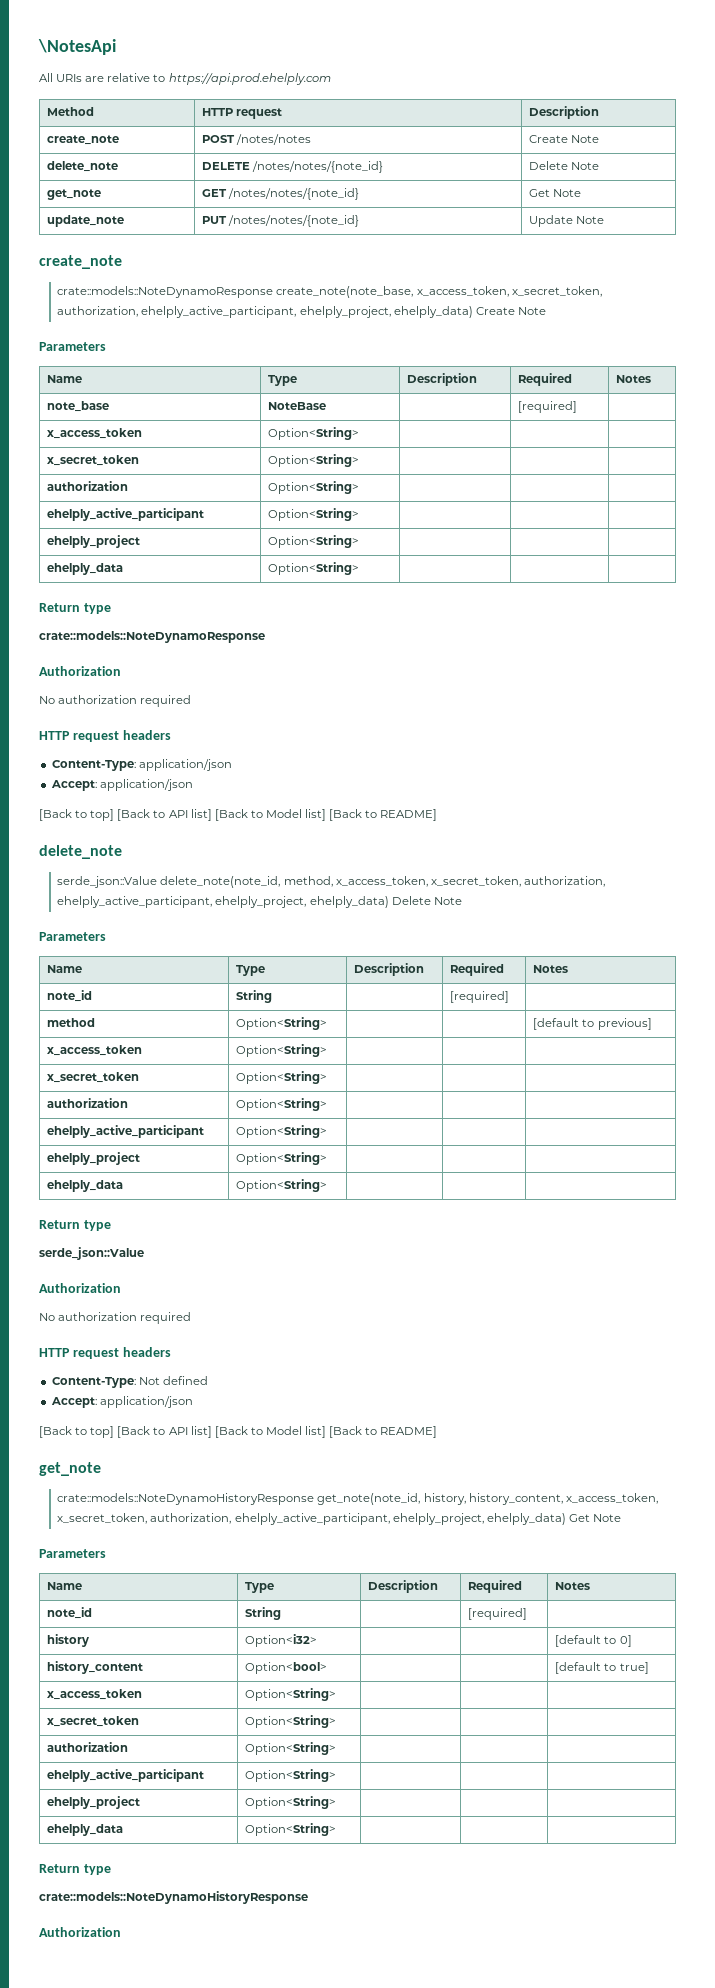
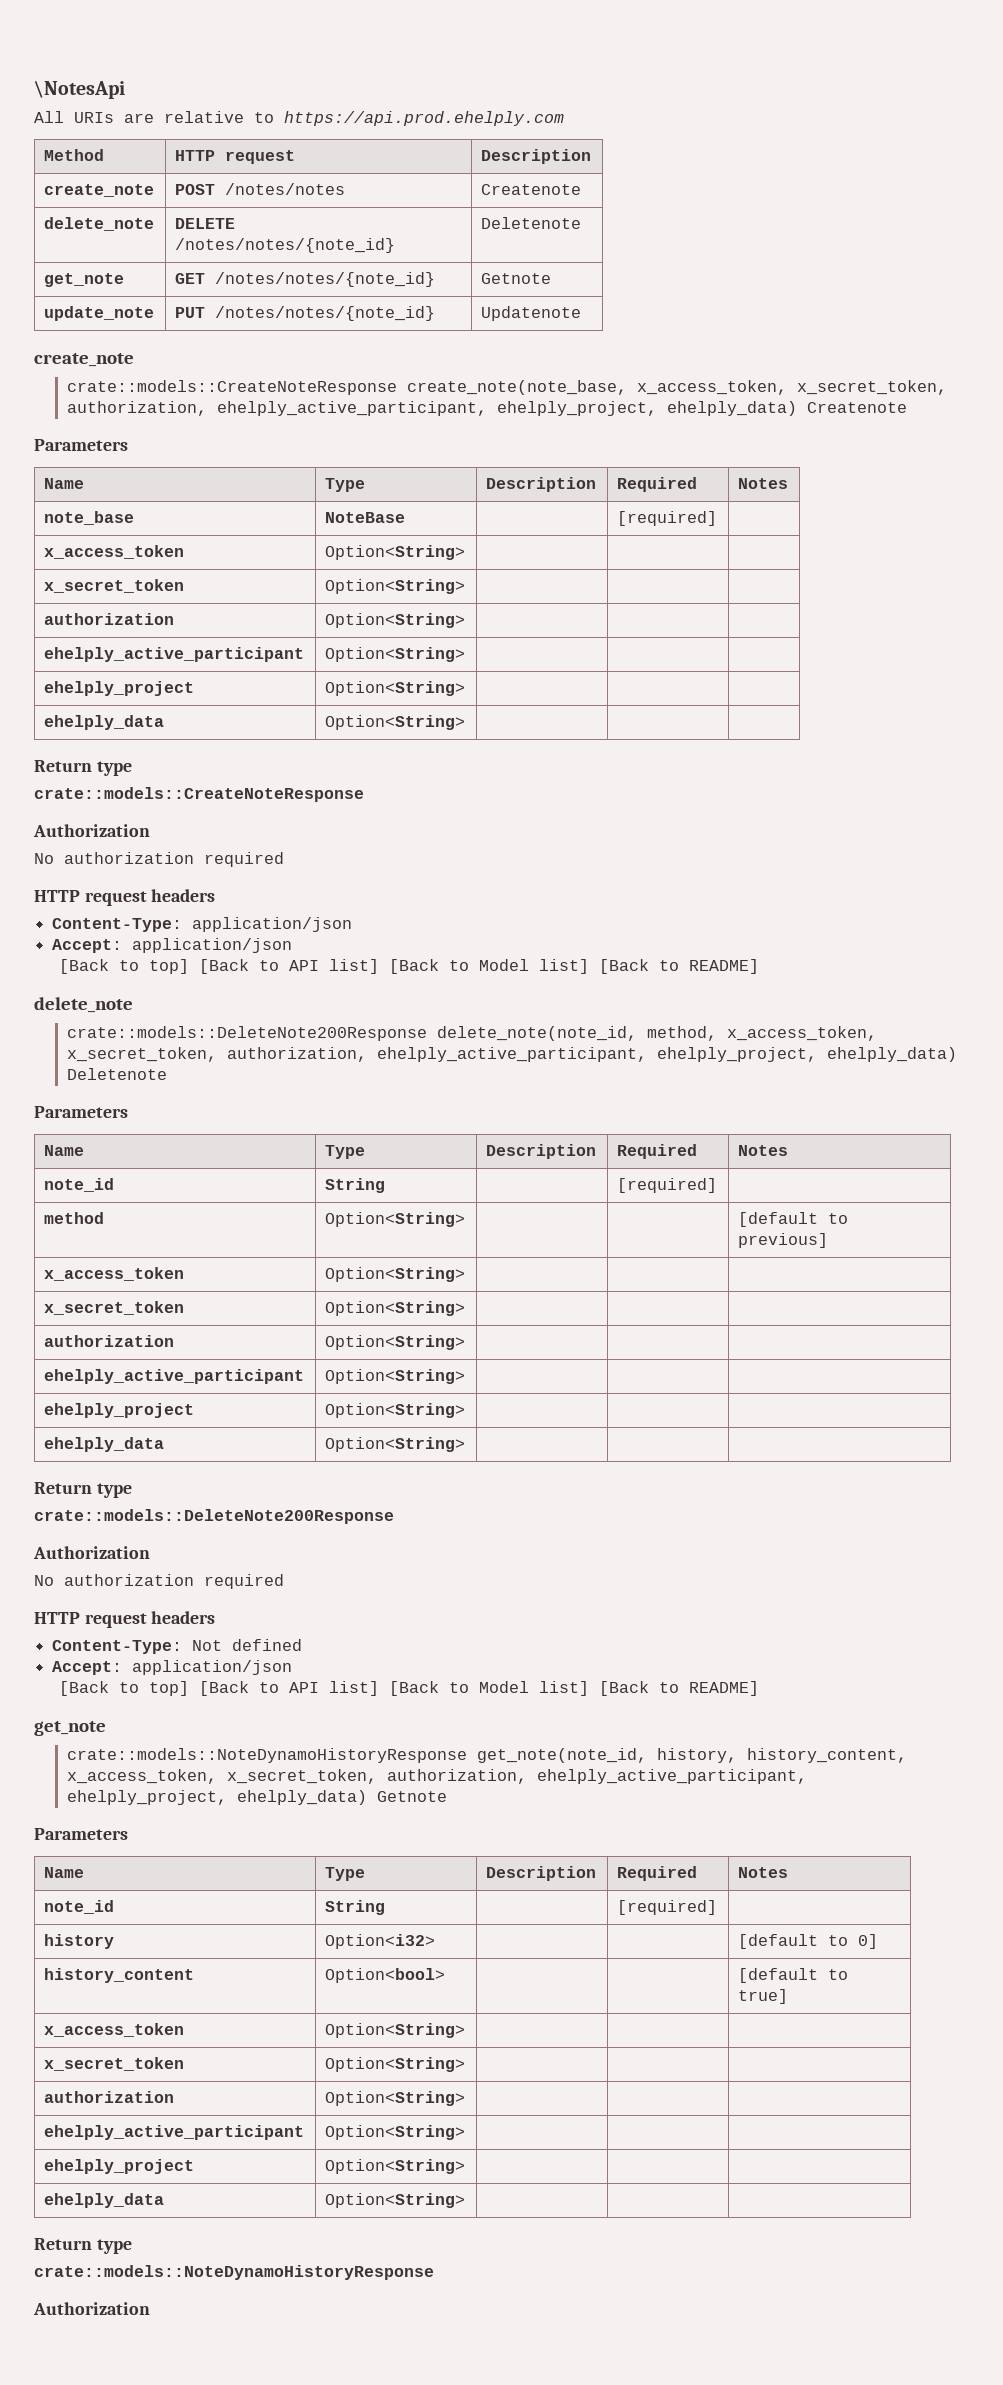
[529,135,600,143] Create Note -> [481,184,582,195] Createnote
[529,161,600,170] Delete Note -> [481,217,582,229] Deletenote
[529,189,582,197] Get Note -> [481,273,552,284] Getnote
[529,215,605,227] Update Note -> [481,306,582,321] Updatenote
[57,286,274,298] crate::models::NoteDynamoResponse -> [66,380,397,395] crate::models::CreateNoteResponse
[475,307,546,315] Create Note -> [806,402,907,413] Createnote
[39,631,265,643] crate::models::NoteDynamoResponse -> [34,787,364,802] crate::models::CreateNoteResponse
[57,876,158,888] serde_json::Value -> [66,1026,427,1041] crate::models::DeleteNote200Response
[391,896,462,905] Delete Note -> [66,1068,167,1080] Deletenote
[39,1247,144,1260] serde_json::Value -> [34,1509,394,1524] crate::models::DeleteNote200Response
[568,1514,621,1522] Get Note -> [376,1791,447,1802] Getnote

